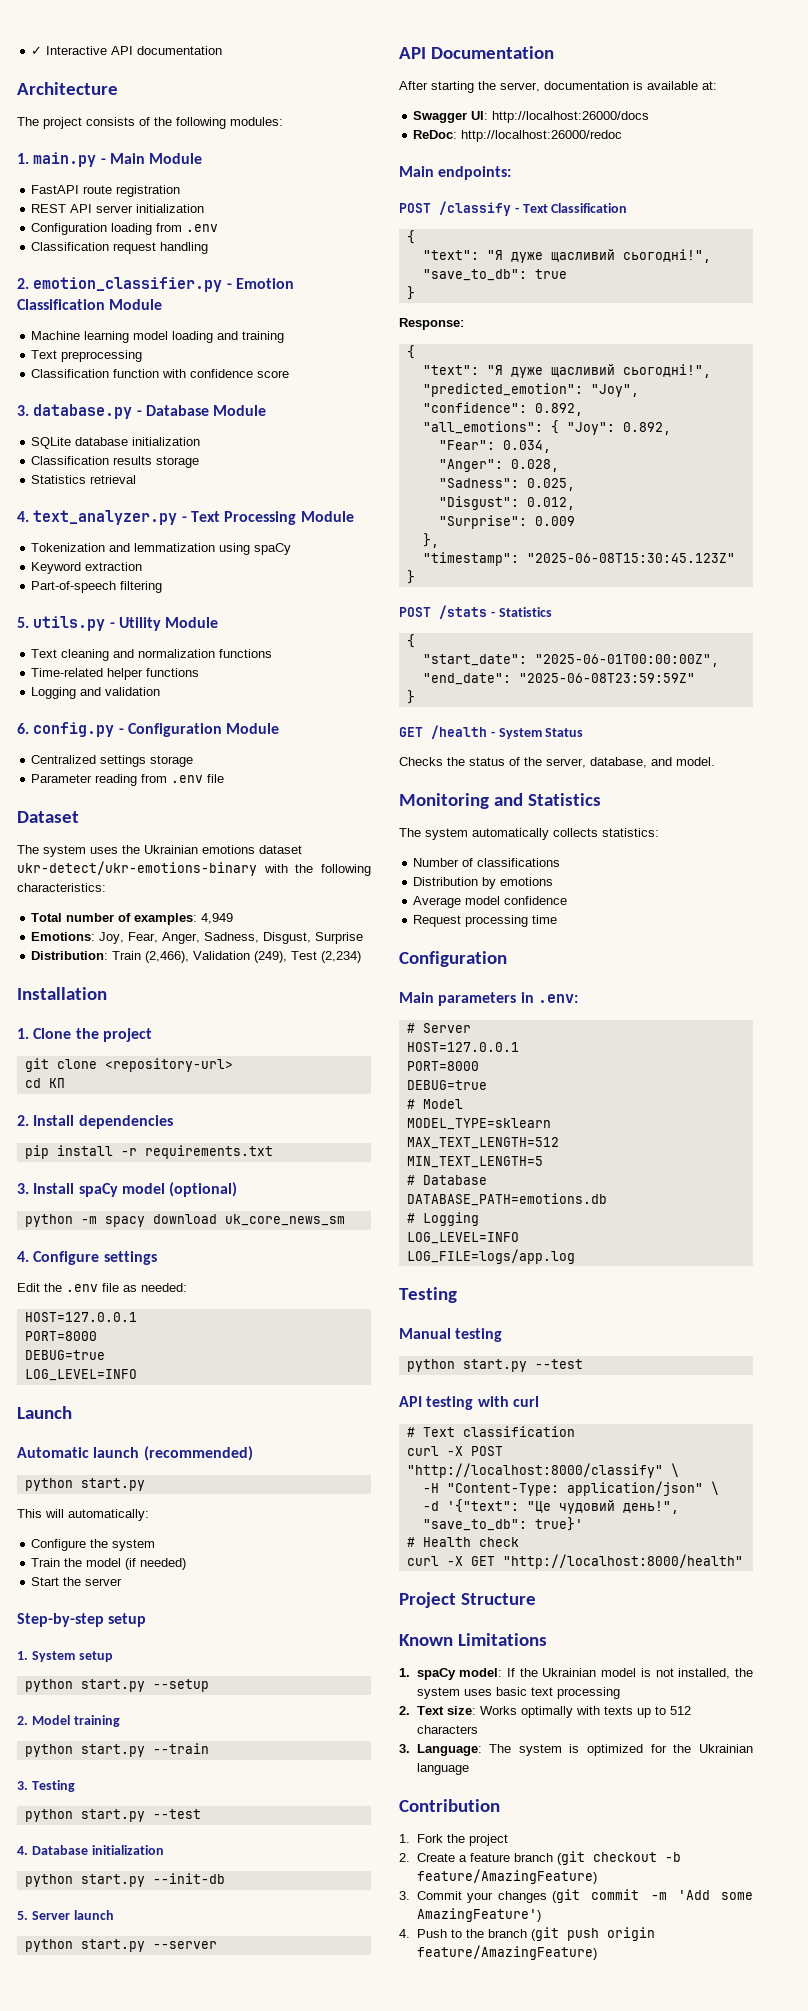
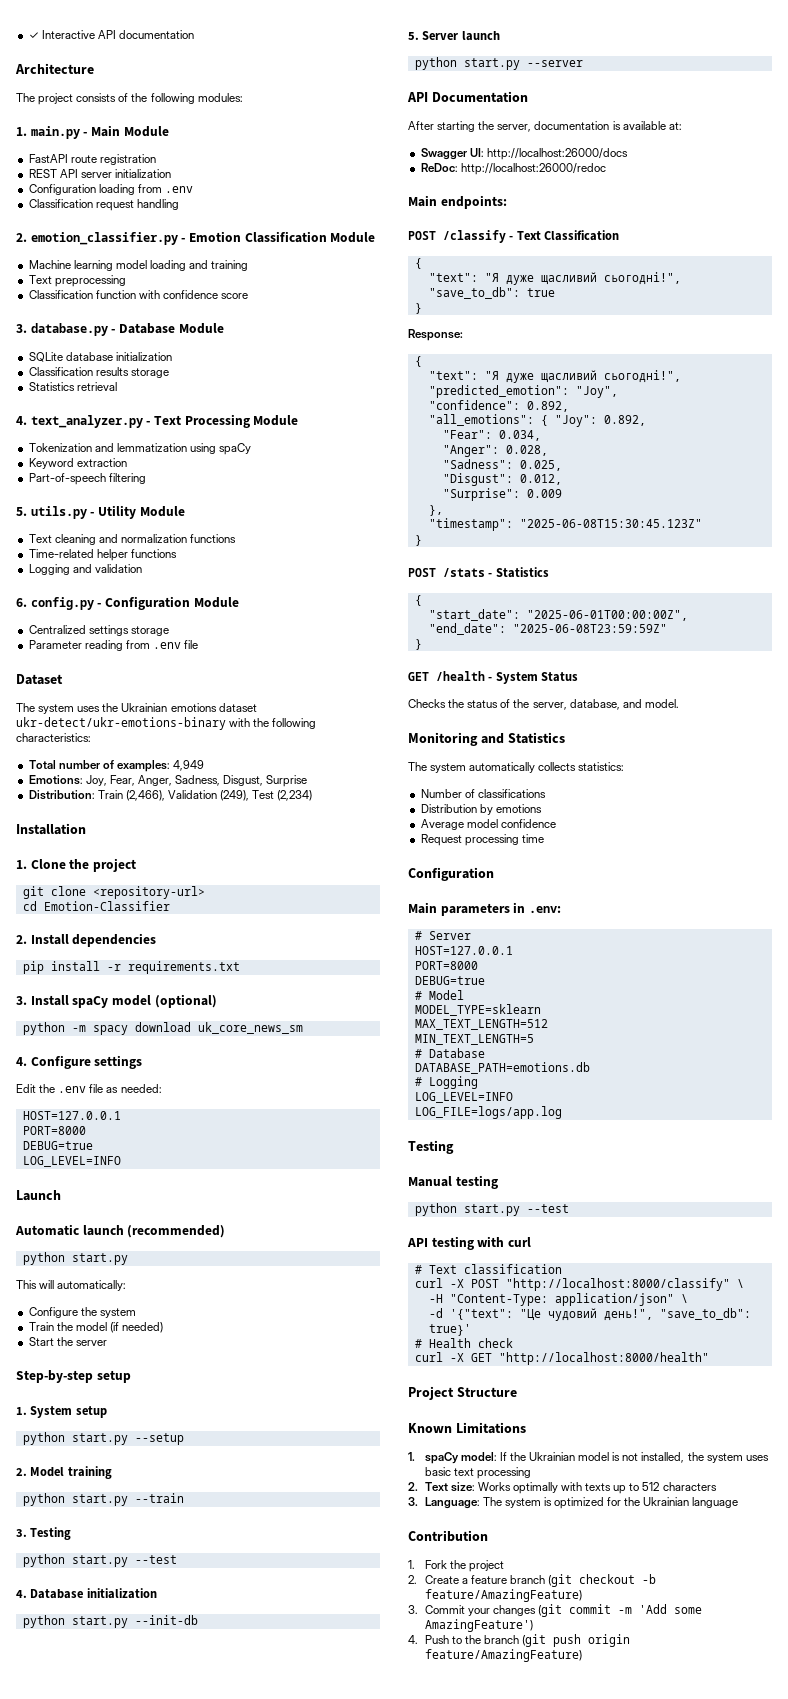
[48,1078,65,1088] КП -> [43,901,170,911] Emotion-Classifier

